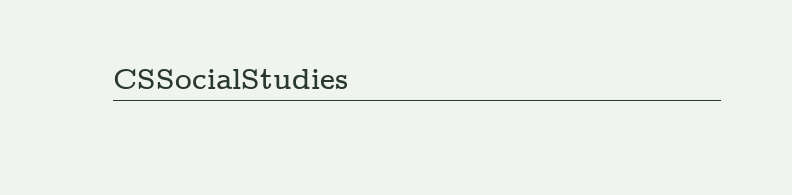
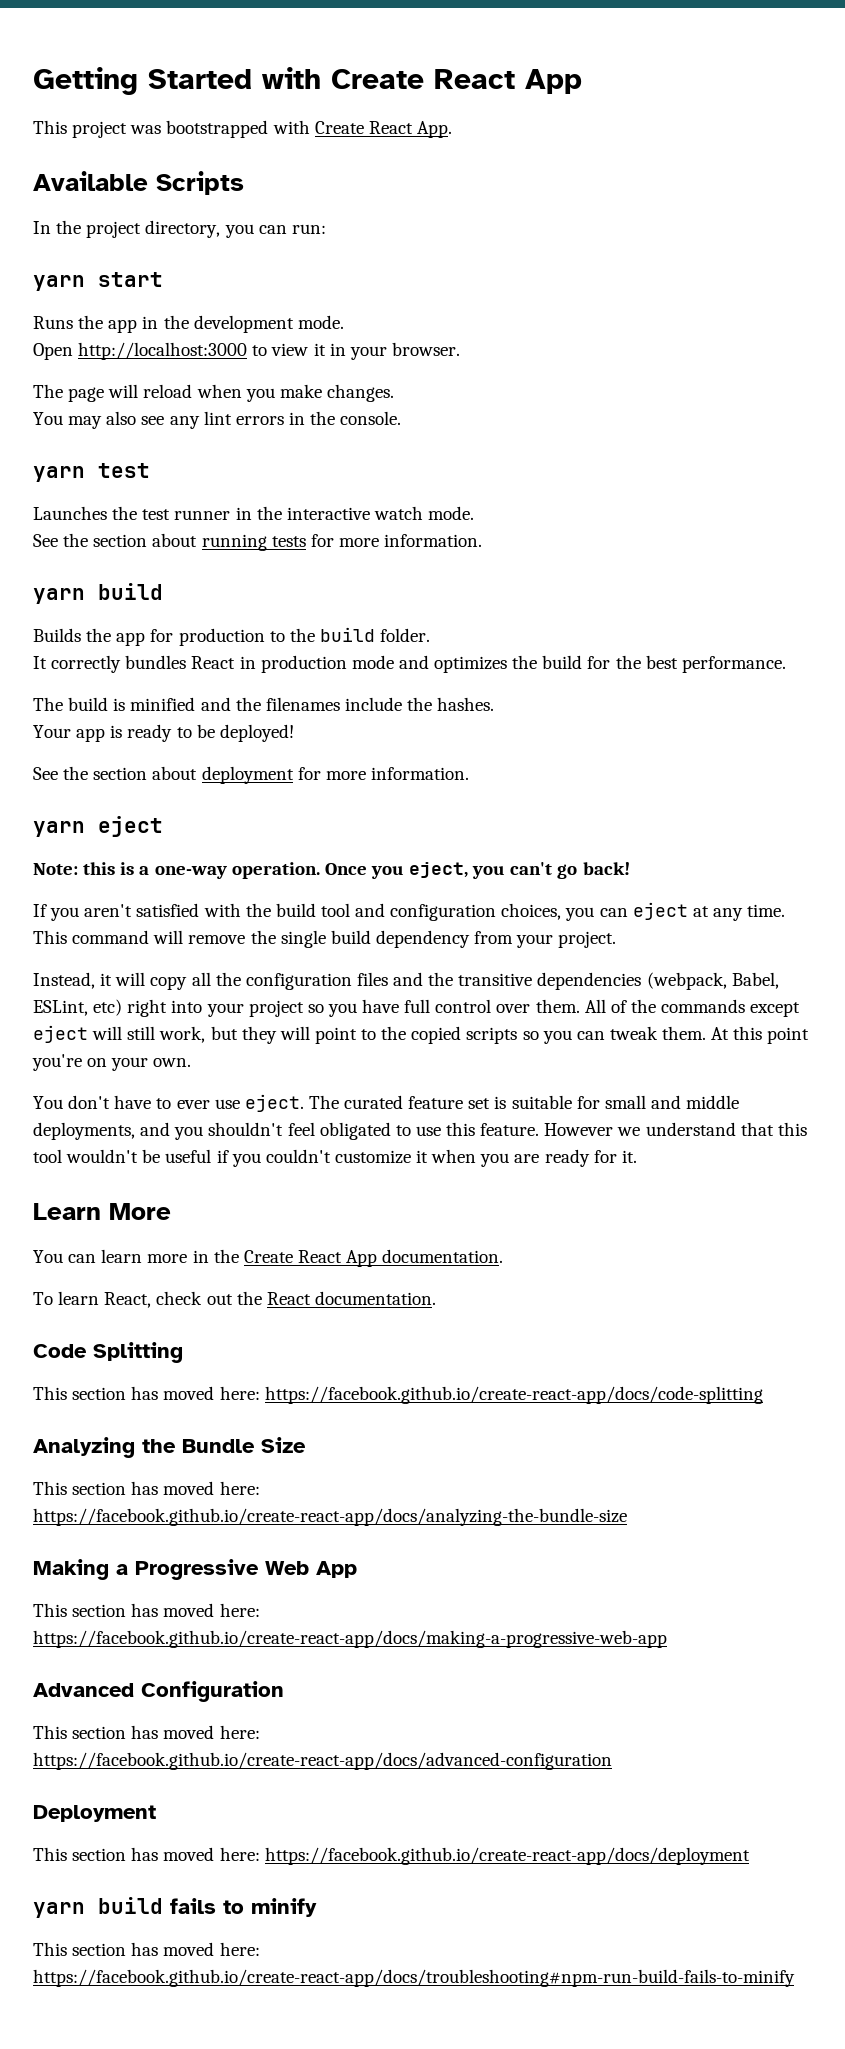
[113,69,348,89] CSSocialStudies -> [33,67,582,95] [33,120,452,138] [33,171,244,195] [33,220,326,238] [33,272,163,291] [33,315,344,333] [33,342,460,360] [33,384,394,402] [33,411,402,429] [33,463,150,482] [33,506,475,520] [33,533,483,551] [33,583,163,604] [33,627,431,646] [33,655,786,673] [33,697,495,711] [33,724,294,742] [33,766,469,784] [33,816,163,837] [33,862,630,879] [33,902,786,921] [33,930,617,948] [33,972,779,990] [33,999,801,1017] [33,1025,810,1044] [32,1054,192,1071] [33,1094,740,1112] [33,1122,807,1140] [33,1149,637,1167] [33,1203,171,1220] [33,1249,504,1267] [33,1291,436,1308] [33,1342,183,1363] [33,1386,763,1404] [33,1437,306,1458] [33,1481,260,1495] [33,1508,627,1526] [33,1559,357,1580] [33,1603,260,1617] [33,1630,667,1648] [33,1681,284,1702] [33,1725,260,1739] [33,1752,612,1770] [33,1805,156,1822] [33,1847,750,1865] [33,1897,317,1918] [33,1942,260,1956] [33,1969,795,1987] Getting Started with Create React App // This project was bootstrapped with Create React App. // Available Scripts // In the project directory, you can run: // yarn start // Runs the app in the development mode. // Open http://localhost:3000 to view it in your browser. // The page will reload when you make changes. // You may also see any lint errors in the console. // yarn test // Launches the test runner in the interactive watch mode. // See the section about running tests for more information. // yarn build // Builds the app for production to the build folder. // It correctly bundles React in production mode and optimizes the build for the best performance. // The build is minified and the filenames include the hashes. // Your app is ready to be deployed! // See the section about deployment for more information. // yarn eject // Note: this is a one-way operation. Once you eject, you can't go back! // If you aren't satisfied with the build tool and configuration choices, you can eject at any time. This command will remove the single build dependency from your project. // Instead, it will copy all the configuration files and the transitive dependencies (webpack, Babel, ESLint, etc) right into your project so you have full control over them. All of the commands except eject will still work, but they will point to the copied scripts so you can tweak them. At this point you're on your own. // You don't have to ever use eject. The curated feature set is suitable for small and middle deployments, and you shouldn't feel obligated to use this feature. However we understand that this tool wouldn't be useful if you couldn't customize it when you are ready for it. // Learn More // You can learn more in the Create React App documentation. // To learn React, check out the React documentation. // Code Splitting // This section has moved here: https://facebook.github.io/create-react-app/docs/code-splitting // Analyzing the Bundle Size // This section has moved here: https://facebook.github.io/create-react-app/docs/analyzing-the-bundle-size // Making a Progressive Web App // This section has moved here: https://facebook.github.io/create-react-app/docs/making-a-progressive-web-app // Advanced Configuration // This section has moved here: https://facebook.github.io/create-react-app/docs/advanced-configuration // Deployment // This section has moved here: https://facebook.github.io/create-react-app/docs/deployment // yarn build fails to minify // This section has moved here: https://facebook.github.io/create-react-app/docs/troubleshooting#npm-run-build-fails-to-minify

